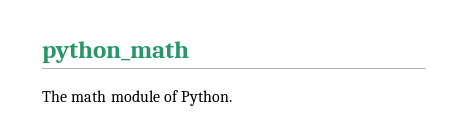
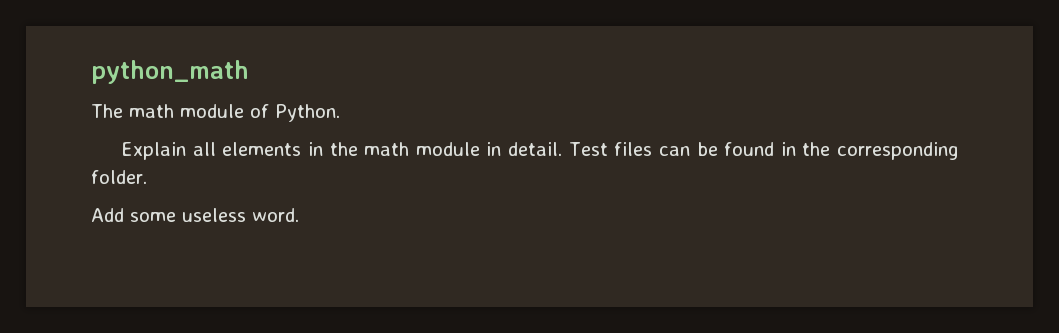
(233, 98) none -> [121,142,960,160] [91,170,147,184] [91,208,299,222] // Explain all elements in the math module in detail. Test files can be found in the corresponding folder. // Add some useless word.

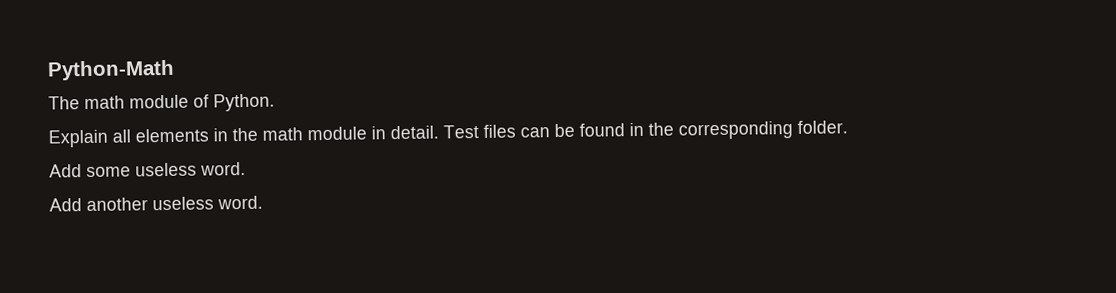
[91,60,249,84] python_math -> [47,59,175,81] Python-Math
(299, 215) none -> [49,195,263,212] // Add another useless word.

